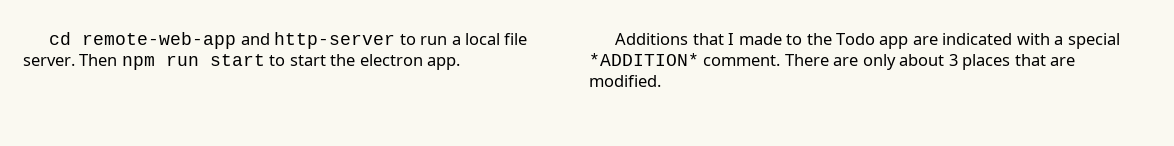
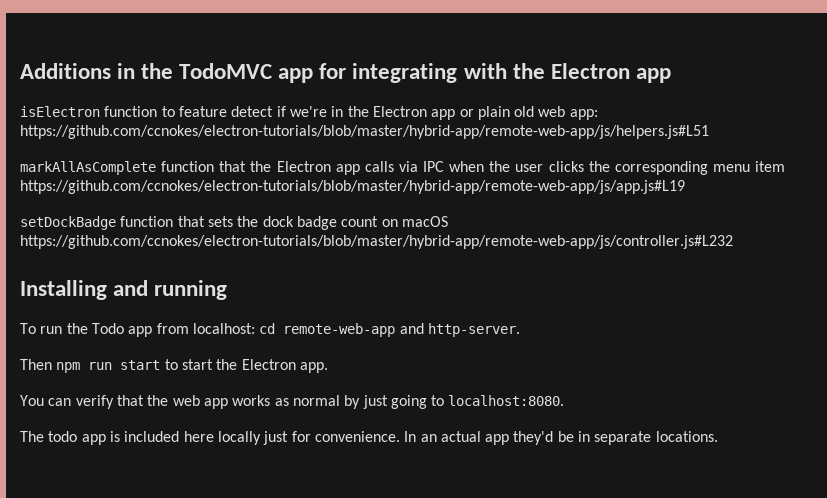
[49,32,528,49] [23,57,75,66] cd remote-web-app and http-server to run a local file server. -> [20,63,671,83] [20,106,598,120] [20,125,709,139] [20,161,785,175] [20,180,685,194] [20,216,448,230] [20,235,733,249] [20,280,228,300] [20,323,520,337] Additions in the TodoMVC app for integrating with the Electron app // isElectron function to feature detect if we're in the Electron app or plain old web app: https://github.com/ccnokes/electron-tutorials/blob/master/hybrid-app/remote-web-app/js/helpers.js#L51 // markAllAsComplete function that the Electron app calls via IPC when the user clicks the corresponding menu item https://github.com/ccnokes/electron-tutorials/blob/master/hybrid-app/remote-web-app/js/app.js#L19 // setDockBadge function that sets the dock badge count on macOS https://github.com/ccnokes/electron-tutorials/blob/master/hybrid-app/remote-web-app/js/controller.js#L232 // Installing and running // To run the Todo app from localhost: cd remote-web-app and http-server. //
[359,54,423,66] electron -> [241,359,296,370] Electron
[615,33,1120,49] [589,53,1076,70] [589,75,661,87] Additions that I made to the Todo app are indicated with a special *ADDITION* comment. There are only about 3 places that are modified. -> [20,395,565,409] [20,431,718,445] You can verify that the web app works as normal by just going to localhost:8080. // The todo app is included here locally just for convenience. In an actual app they'd be in separate locations.

